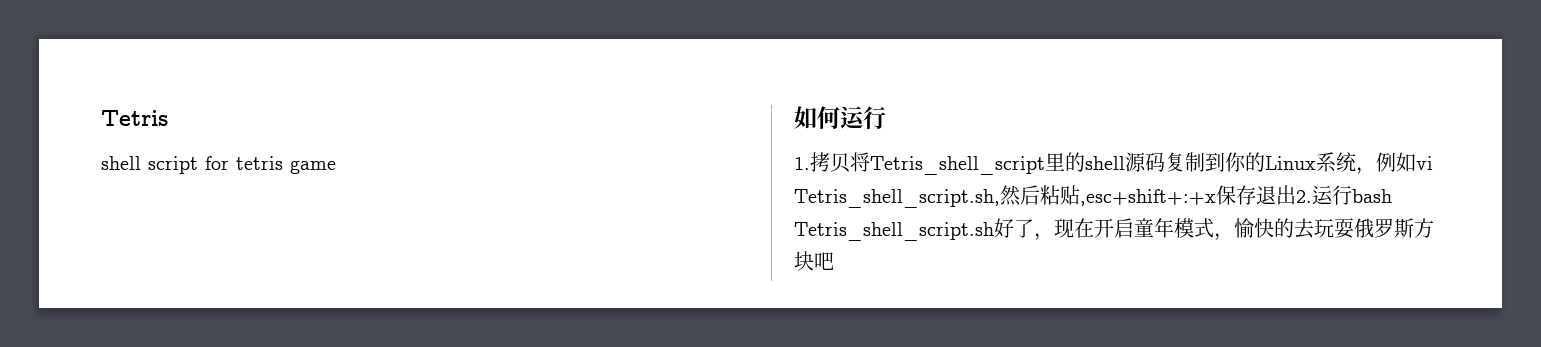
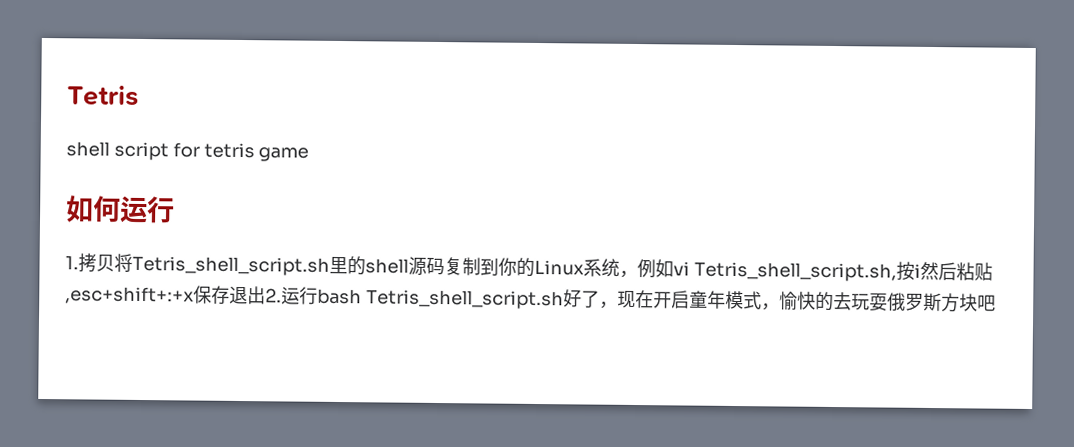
[870,156,1045,175] Tetris_shell_script -> [132,255,330,276] Tetris_shell_script.sh
(1000, 198) none -> [895,261,921,281] 按i

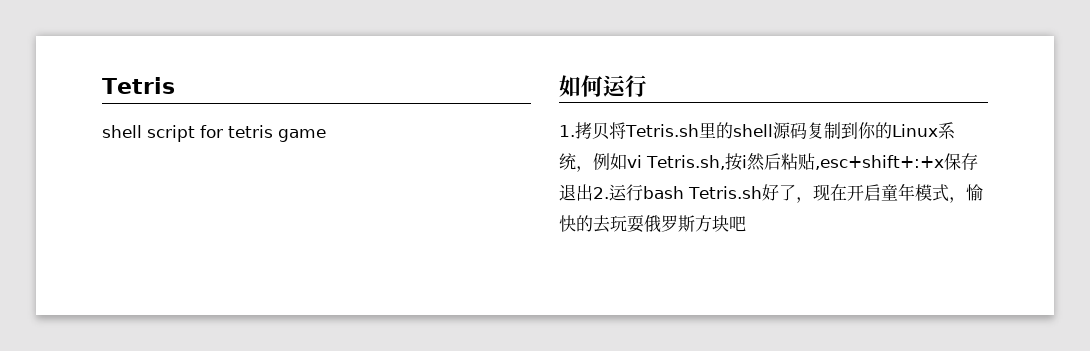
[132,255,330,276] Tetris_shell_script.sh -> [625,124,699,137] Tetris.sh
[693,261,897,282] Tetris_shell_script.sh, -> [646,155,725,170] Tetris.sh,
[365,289,564,310] Tetris_shell_script.sh -> [688,186,762,199] Tetris.sh

